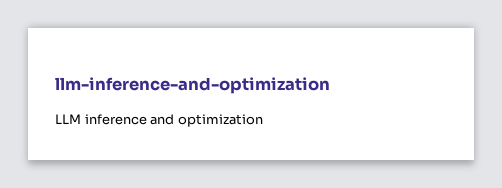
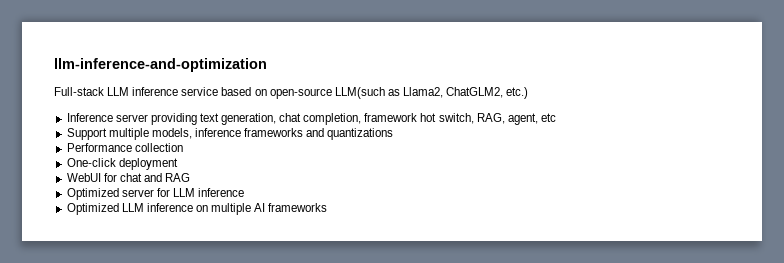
[55,114,263,127] LLM inference and optimization -> [54,87,529,99] [66,113,556,125] [66,128,394,140] [66,143,183,152] [66,158,178,170] [66,173,191,182] [66,188,245,200] [66,203,328,215] Full-stack LLM inference service based on open-source LLM(such as Llama2, ChatGLM2, etc.) // Inference server providing text generation, chat completion, framework hot switch, RAG, agent, etc // Support multiple models, inference frameworks and quantizations // Performance collection // One-click deployment // WebUI for chat and RAG // Optimized server for LLM inference // Optimized LLM inference on multiple AI frameworks

